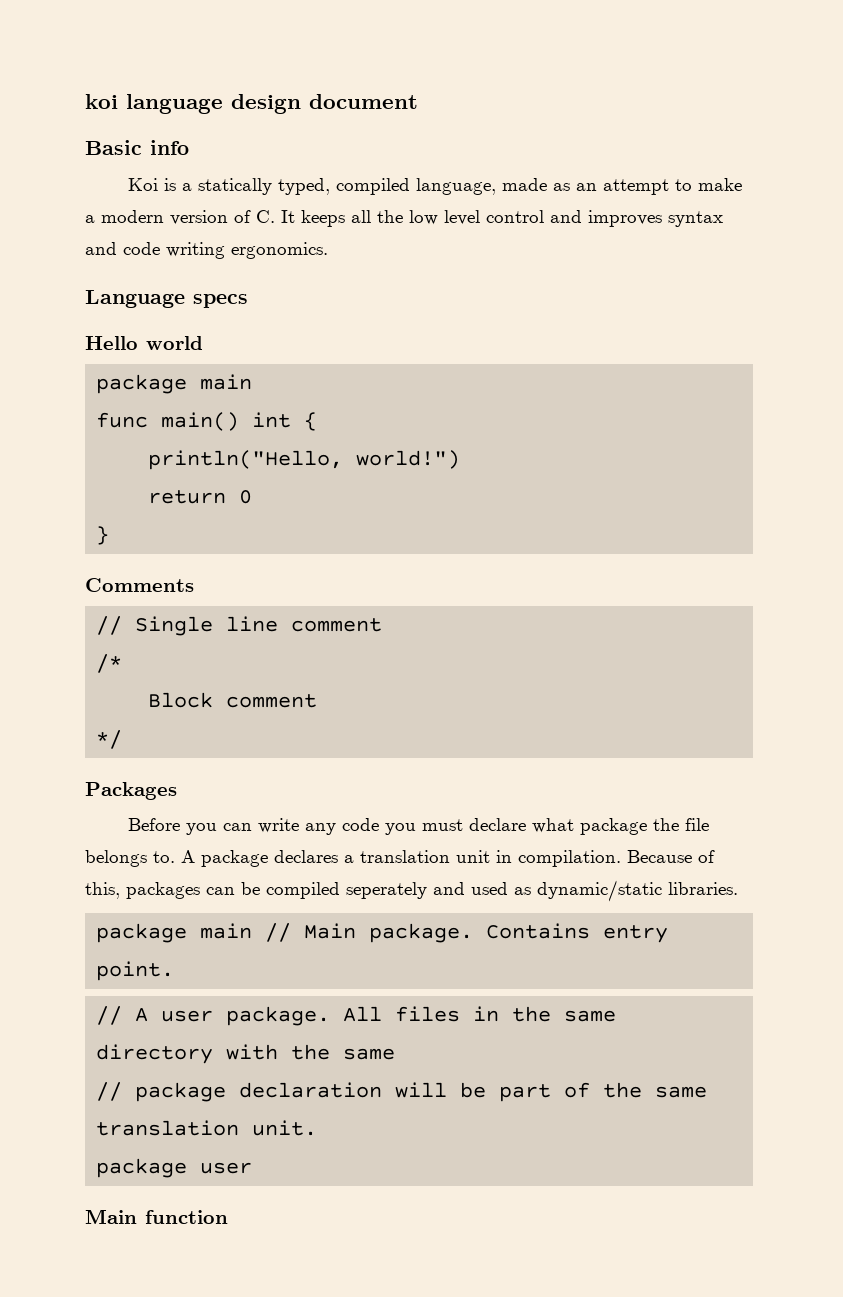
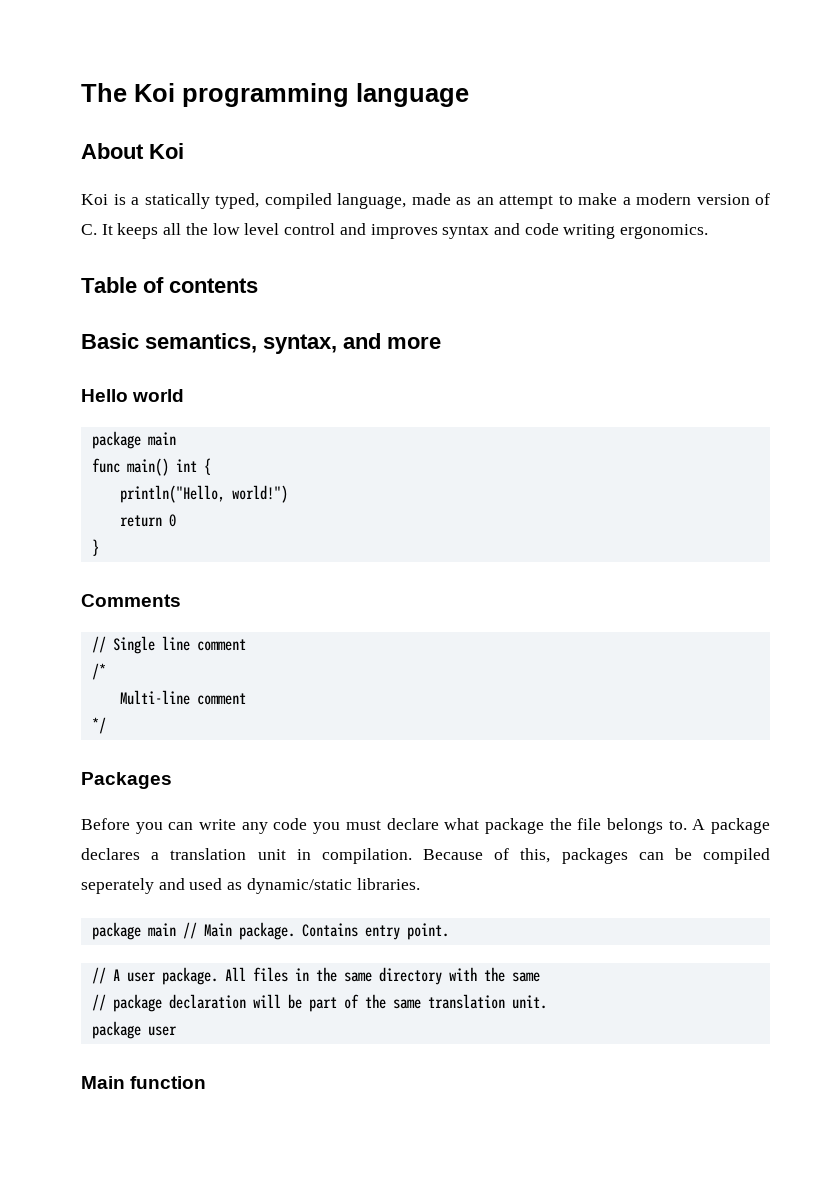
[85,94,418,114] [85,140,189,155] koi language design document // Basic info -> [81,83,469,107] [81,143,184,159] The Koi programming language // About Koi
[85,290,248,308] Language specs -> [81,277,258,293] [81,333,441,354] Table of contents // Basic semantics, syntax, and more
[148,692,214,708] Block -> [119,690,190,705] Multi-line

